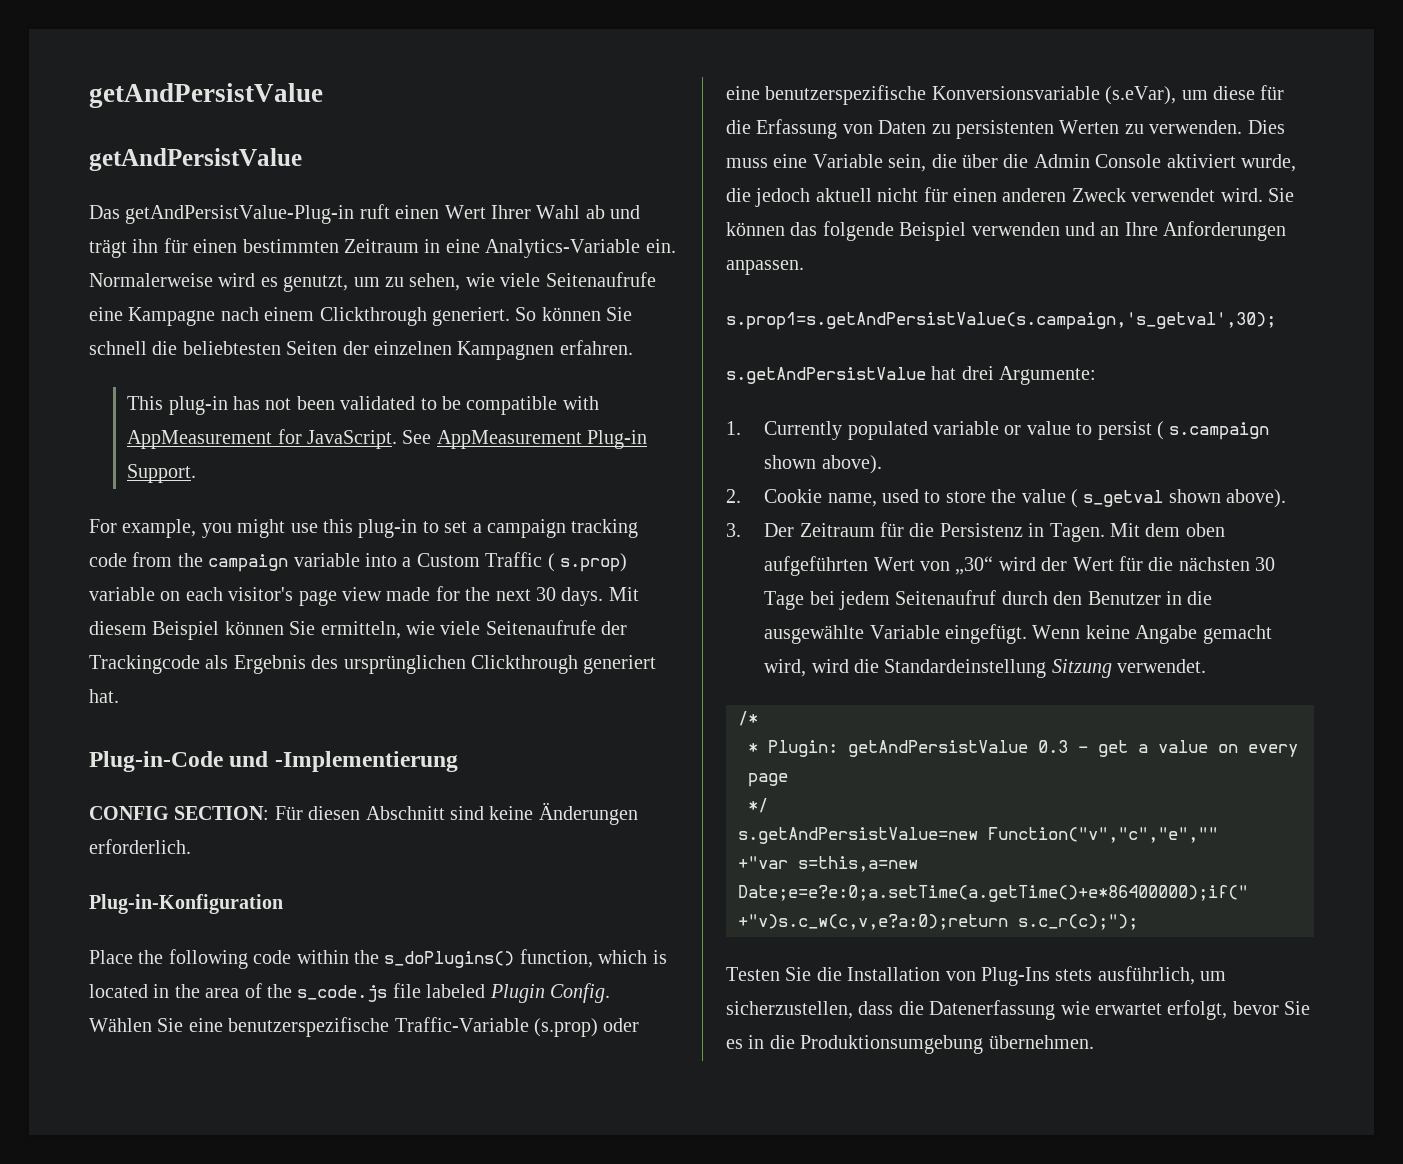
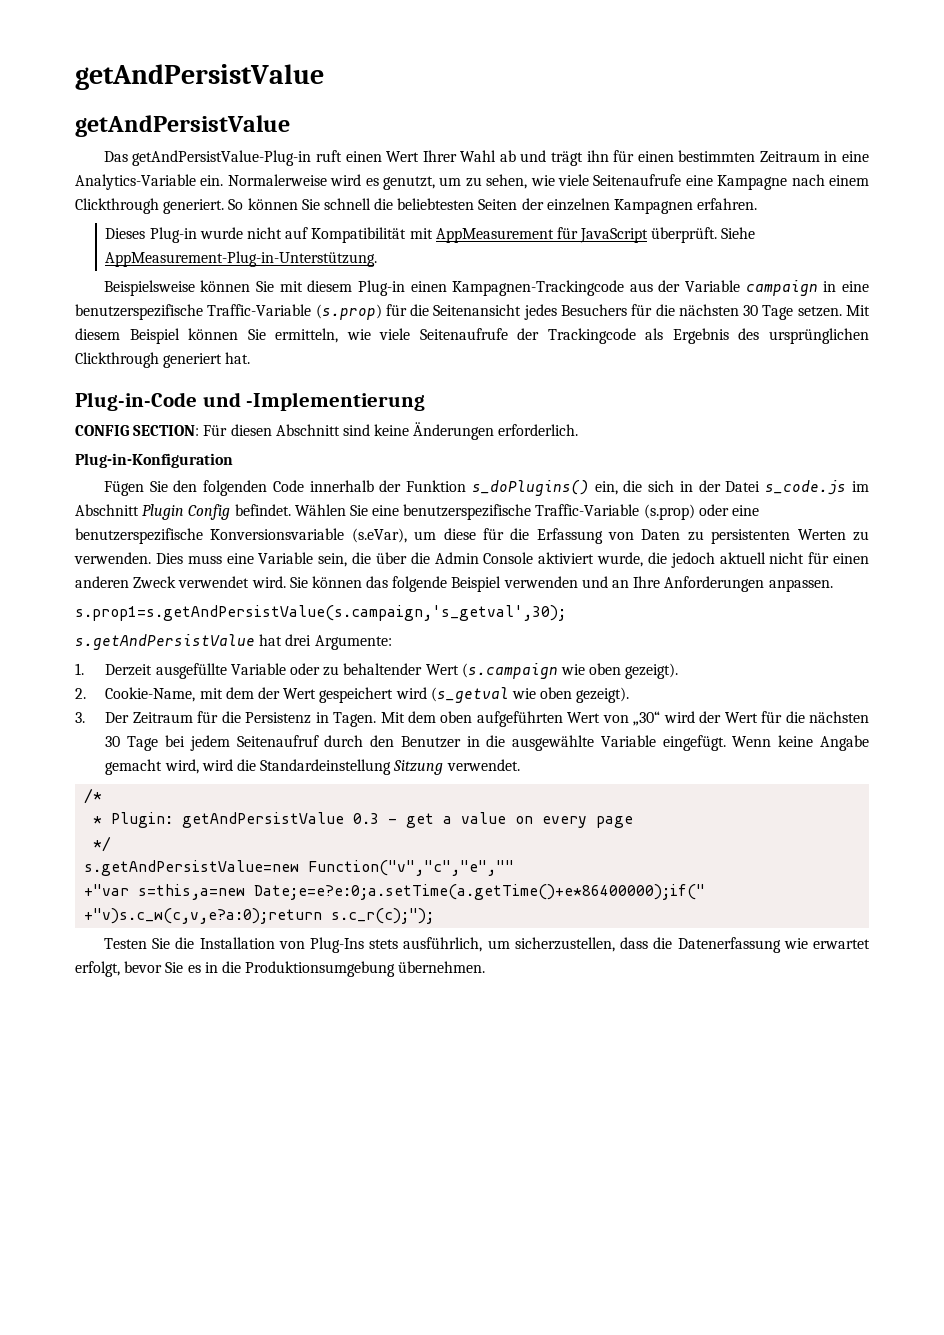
[127,396,599,415] [127,429,648,449] [127,464,197,483] [89,519,639,538] [89,552,627,572] [89,586,604,606] This plug-in has not been validated to be compatible with AppMeasurement for JavaScript. See AppMeasurement Plug-in Support. // For example, you might use this plug-in to set a campaign tracking code from the campaign variable into a Custom Traffic ( s.prop) variable on each visitor's page view made for the next 30 days. -> [105,227,756,243] [105,251,378,267] [103,280,870,296] [75,304,842,320] Dieses Plug-in wurde nicht auf Kompatibilität mit AppMeasurement für JavaScript überprüft. Siehe AppMeasurement-Plug-in-Unterstützung. // Beispielsweise können Sie mit diesem Plug-in einen Kampagnen-Trackingcode aus der Variable campaign in eine benutzerspezifische Traffic-Variable (s.prop) für die Seitenansicht jedes Besuchers für die nächsten 30 Tage setzen.
[89,949,667,969] [89,983,610,1003] Place the following code within the s_doPlugins() function, which is located in the area of the s_code.js file labeled Plugin Config. -> [103,480,869,496] [75,504,291,520] Fügen Sie den folgenden Code innerhalb der Funktion s_doPlugins() ein, die sich in der Datei s_code.js im Abschnitt Plugin Config befindet.
[764,421,1270,440] [764,455,882,474] [726,489,1287,508] Currently populated variable or value to persist ( s.campaign shown above). // 2. Cookie name, used to store the value ( s_getval shown above). -> [105,663,679,679] [75,687,630,703] Derzeit ausgefüllte Variable oder zu behaltender Wert (s.campaign wie oben gezeigt). // 2. Cookie-Name, mit dem der Wert gespeichert wird (s_getval wie oben gezeigt).

